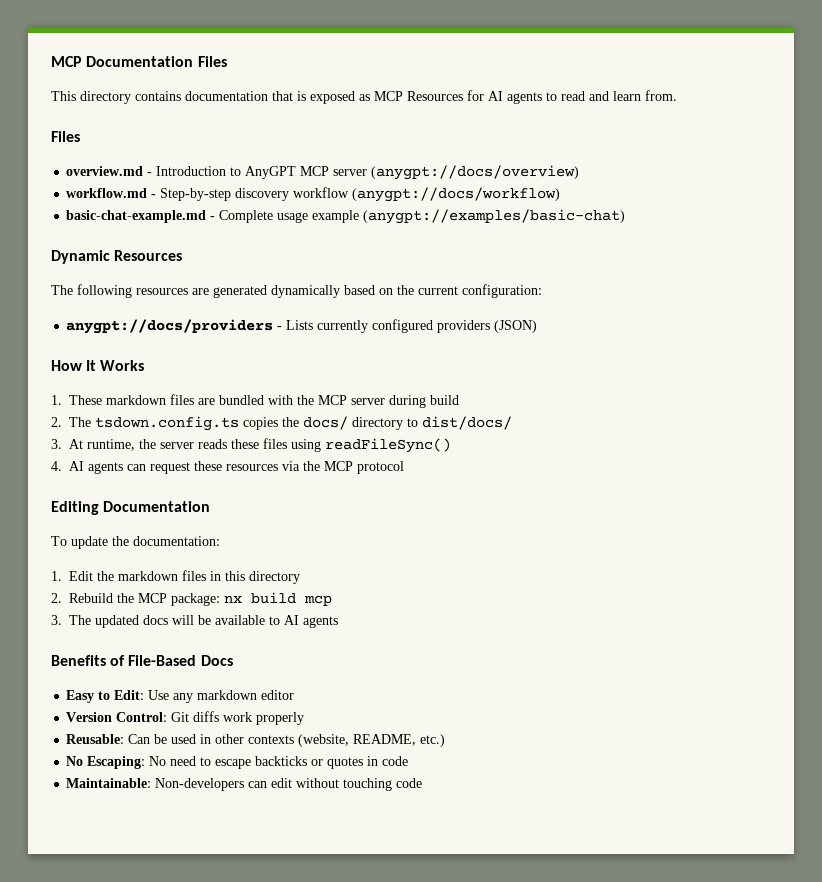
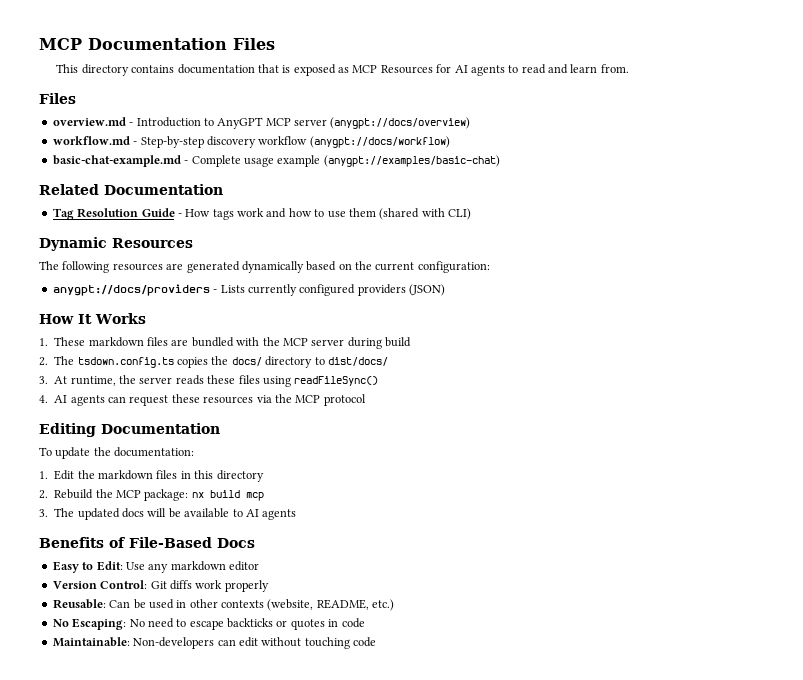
(626, 216) none -> [39,184,223,195] [52,208,471,220] // Related Documentation // Tag Resolution Guide - How tags work and how to use them (shared with CLI)

